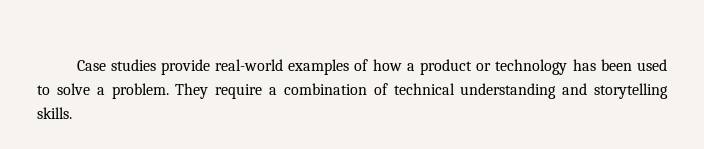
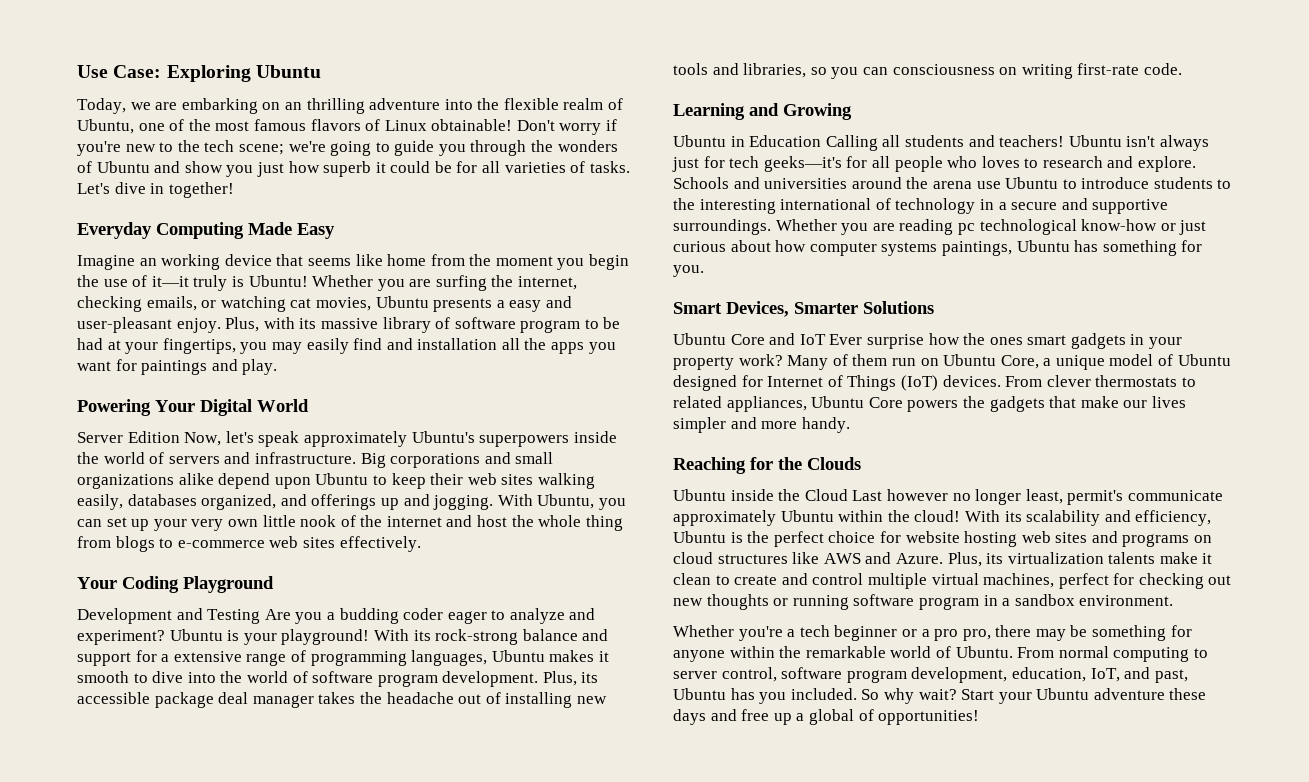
[76,59,667,75] [37,83,668,99] [37,107,72,119] Case studies provide real-world examples of how a product or technology has been used to solve a problem. They require a combination of technical understanding and storytelling skills. -> [77,65,321,82] [77,98,624,114] [77,119,618,135] [77,140,618,156] [77,161,630,177] [77,182,234,198] [77,222,335,239] [77,254,630,270] [77,275,578,291] [77,296,572,312] [77,317,621,333] [77,338,616,354] [77,359,278,375] [77,399,309,416] [77,431,617,447] [77,452,554,468] [77,473,595,489] [77,494,626,510] [77,515,623,531] [77,536,421,552] [77,576,274,593] [77,608,596,624] [77,629,609,645] [77,650,609,666] [77,671,599,687] [77,692,607,708] [673,63,1182,79] [673,103,852,120] [673,135,1209,151] [672,156,1197,172] [673,177,1232,189] [673,198,1169,214] [673,219,1207,235] [673,240,1203,256] [673,265,704,277] [673,301,934,317] [673,333,1183,349] [673,354,1231,370] [673,375,1196,391] [673,396,1186,412] [673,417,850,433] [673,457,861,474] [673,489,1223,505] [673,510,1212,526] [673,531,1213,547] [673,552,1213,567] [673,573,1232,589] [673,594,1174,610] [673,625,1192,641] [673,646,1208,662] [673,667,1188,683] [673,688,1207,704] [673,709,980,725] Use Case: Exploring Ubuntu // Today, we are embarking on an thrilling adventure into the flexible realm of Ubuntu, one of the most famous flavors of Linux obtainable! Don't worry if you're new to the tech scene; we're going to guide you through the wonders of Ubuntu and show you just how superb it could be for all varieties of tasks. Let's dive in together! // Everyday Computing Made Easy // Imagine an working device that seems like home from the moment you begin the use of it—it truly is Ubuntu! Whether you are surfing the internet, checking emails, or watching cat movies, Ubuntu presents a easy and user-pleasant enjoy. Plus, with its massive library of software program to be had at your fingertips, you may easily find and installation all the apps you want for paintings and play. // Powering Your Digital World // Server Edition Now, let's speak approximately Ubuntu's superpowers inside the world of servers and infrastructure. Big corporations and small organizations alike depend upon Ubuntu to keep their web sites walking easily, databases organized, and offerings up and jogging. With Ubuntu, you can set up your very own little nook of the internet and host the whole thing from blogs to e-commerce web sites effectively. // Your Coding Playground // Development and Testing Are you a budding coder eager to analyze and experiment? Ubuntu is your playground! With its rock-strong balance and support for a extensive range of programming languages, Ubuntu makes it smooth to dive into the world of software program development. Plus, its accessible package deal manager takes the headache out of installing new tools and libraries, so you can consciousness on writing first-rate code. // Learning and Growing // Ubuntu in Education Calling all students and teachers! Ubuntu isn't always just for tech geeks—it's for all people who loves to research and explore. Schools and universities around the arena use Ubuntu to introduce students to the interesting international of technology in a secure and supportive surroundings. Whether you are reading pc technological know-how or just curious about how computer systems paintings, Ubuntu has something for you. // Smart Devices, Smarter Solutions // Ubuntu Core and IoT Ever surprise how the ones smart gadgets in your property work? Many of them run on Ubuntu Core, a unique model of Ubuntu designed for Internet of Things (IoT) devices. From clever thermostats to related appliances, Ubuntu Core powers the gadgets that make our lives simpler and more handy. // Reaching for the Clouds // Ubuntu inside the Cloud Last however no longer least, permit's communicate approximately Ubuntu within the cloud! With its scalability and efficiency, Ubuntu is the perfect choice for website hosting web sites and programs on cloud structures like AWS and Azure. Plus, its virtualization talents make it clean to create and control multiple virtual machines, perfect for checking out new thoughts or running software program in a sandbox environment. // Whether you're a tech beginner or a pro pro, there may be something for anyone within the remarkable world of Ubuntu. From normal computing to server control, software program development, education, IoT, and past, Ubuntu has you included. So why wait? Start your Ubuntu adventure these days and free up a global of opportunities!

